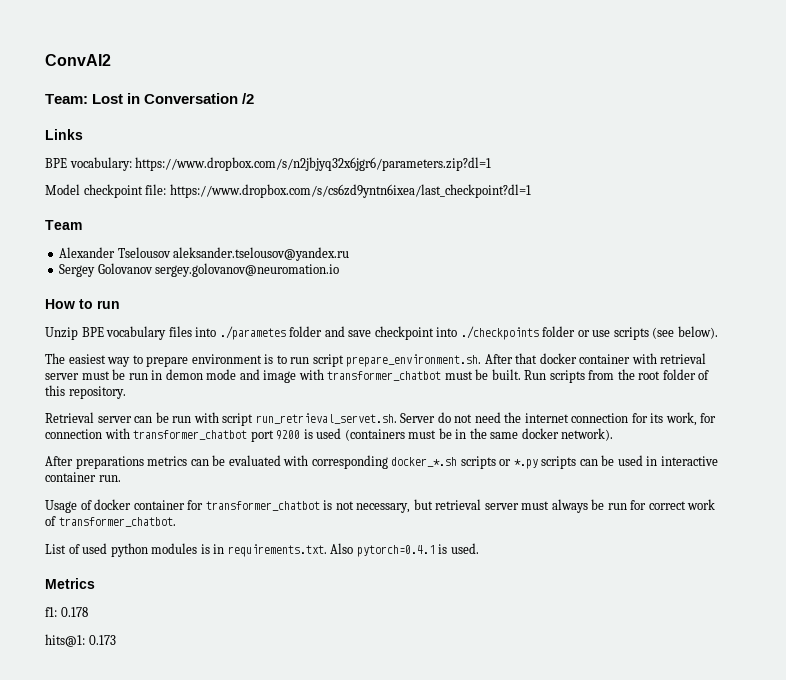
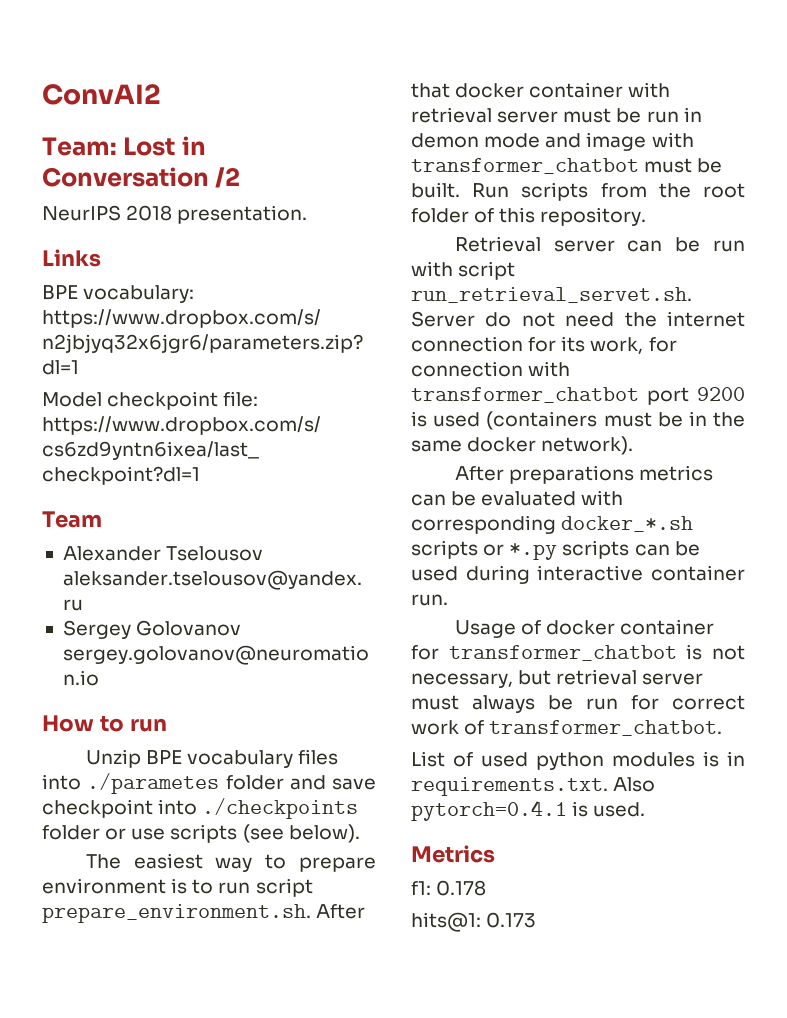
(255, 98) none -> [42,205,308,224] // NeurIPS 2018 presentation.
[646,456,658,466] in -> [465,565,530,584] during

